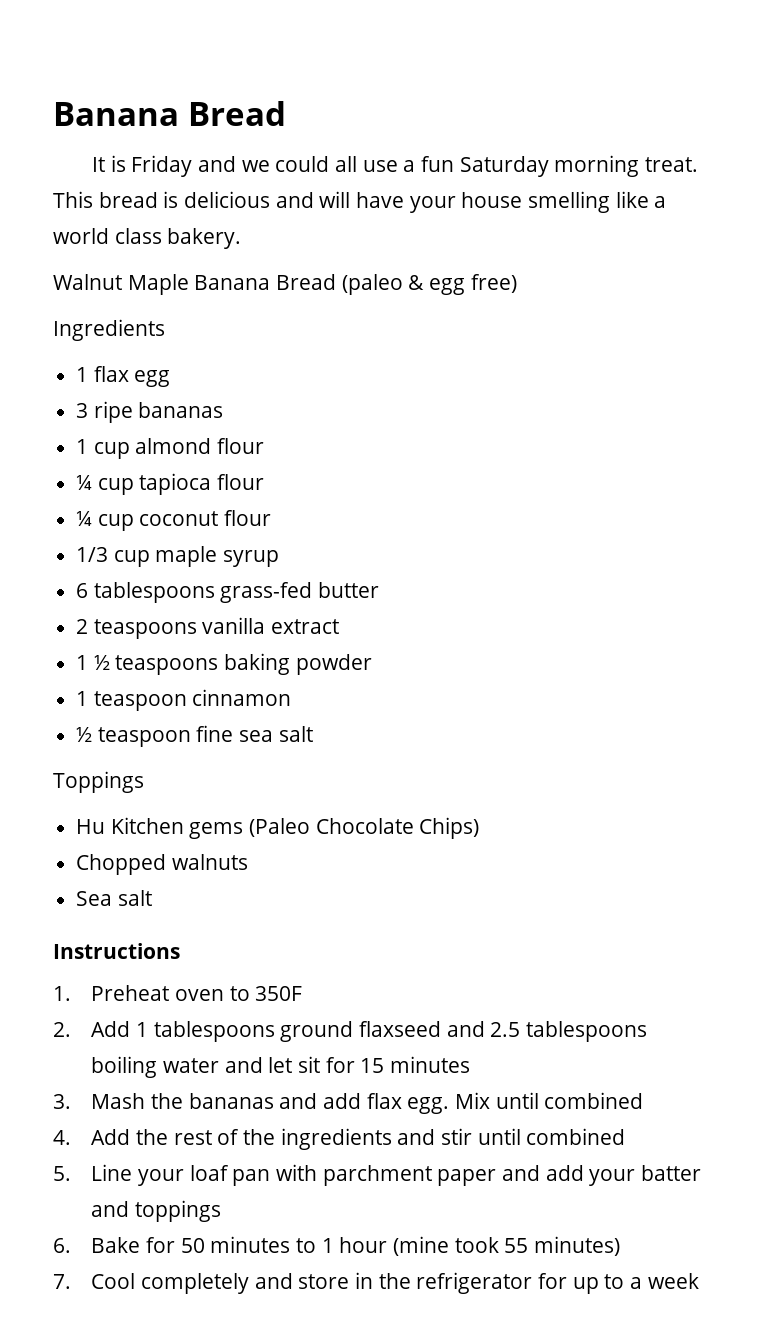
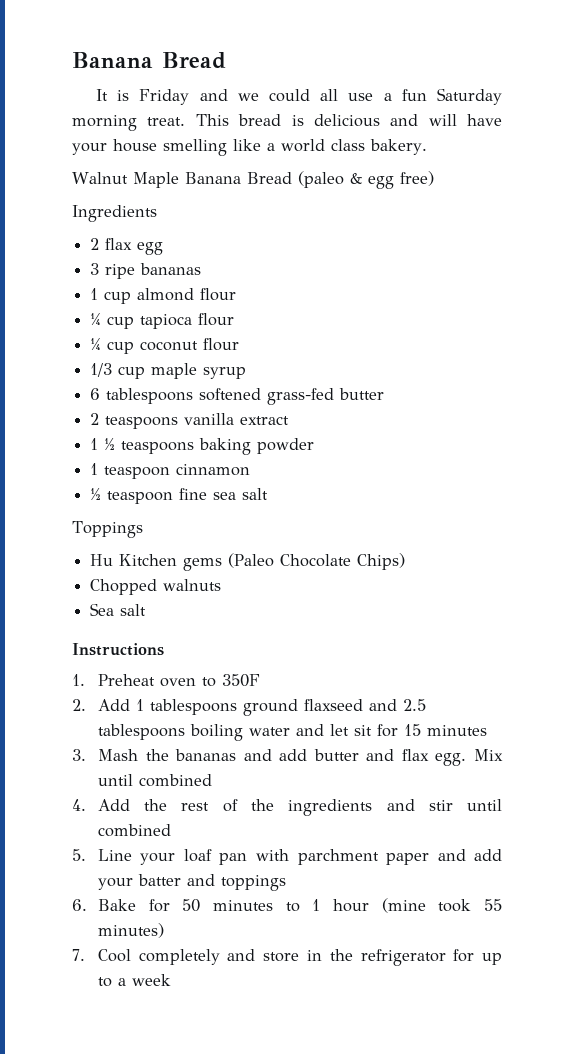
[76,367,89,382] 1 -> [90,238,100,250] 2
(215, 592) none -> [199,388,262,401] softened
(361, 1101) none -> [313,749,395,761] butter and

